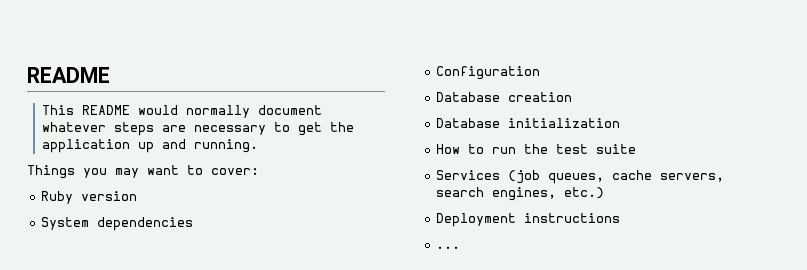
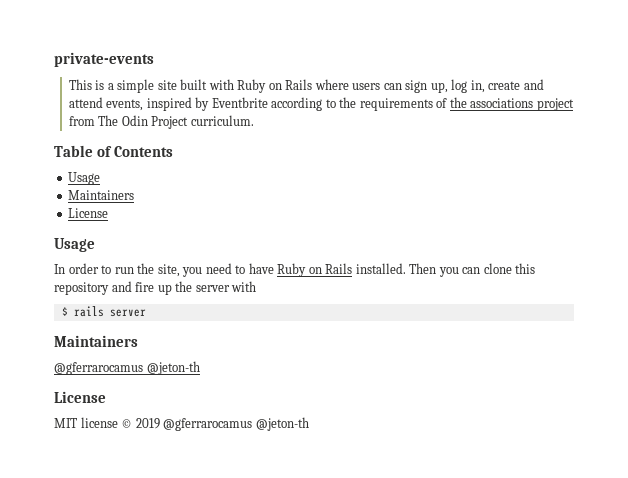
[27,67,110,83] README -> [54,52,154,67] private-events
[82,105,323,118] [42,122,355,136] [42,139,259,153] [27,165,259,179] [41,191,138,204] [41,217,194,231] [436,66,541,80] [436,92,573,102] [436,118,621,128] [436,144,637,154] [436,170,725,184] [436,187,605,201] [436,213,621,227] [436,246,461,249] README would normally document whatever steps are necessary to get the application up and running. // Things you may want to cover: // Ruby version // System dependencies // Configuration // Database creation // Database initialization // How to run the test suite // Services (job queues, cache servers, search engines, etc.) // Deployment instructions // ... -> [95,79,544,93] [68,97,574,111] [68,115,254,129] [54,145,173,157] [68,172,101,185] [68,190,135,200] [68,208,109,218] [54,238,95,252] [54,263,536,277] [54,281,257,295] [61,306,146,317] [54,335,138,347] [54,361,200,375] [54,391,106,403] [54,417,309,431] is a simple site built with Ruby on Rails where users can sign up, log in, create and attend events, inspired by Eventbrite according to the requirements of the associations project from The Odin Project curriculum. // Table of Contents // Usage // Maintainers // License // Usage // In order to run the site, you need to have Ruby on Rails installed. Then you can clone this repository and fire up the server with // $ rails server // Maintainers // @gferrarocamus @jeton-th // License // MIT license © 2019 @gferrarocamus @jeton-th

